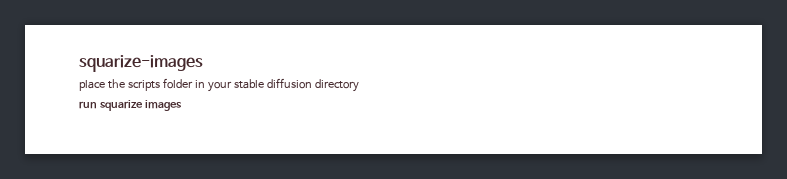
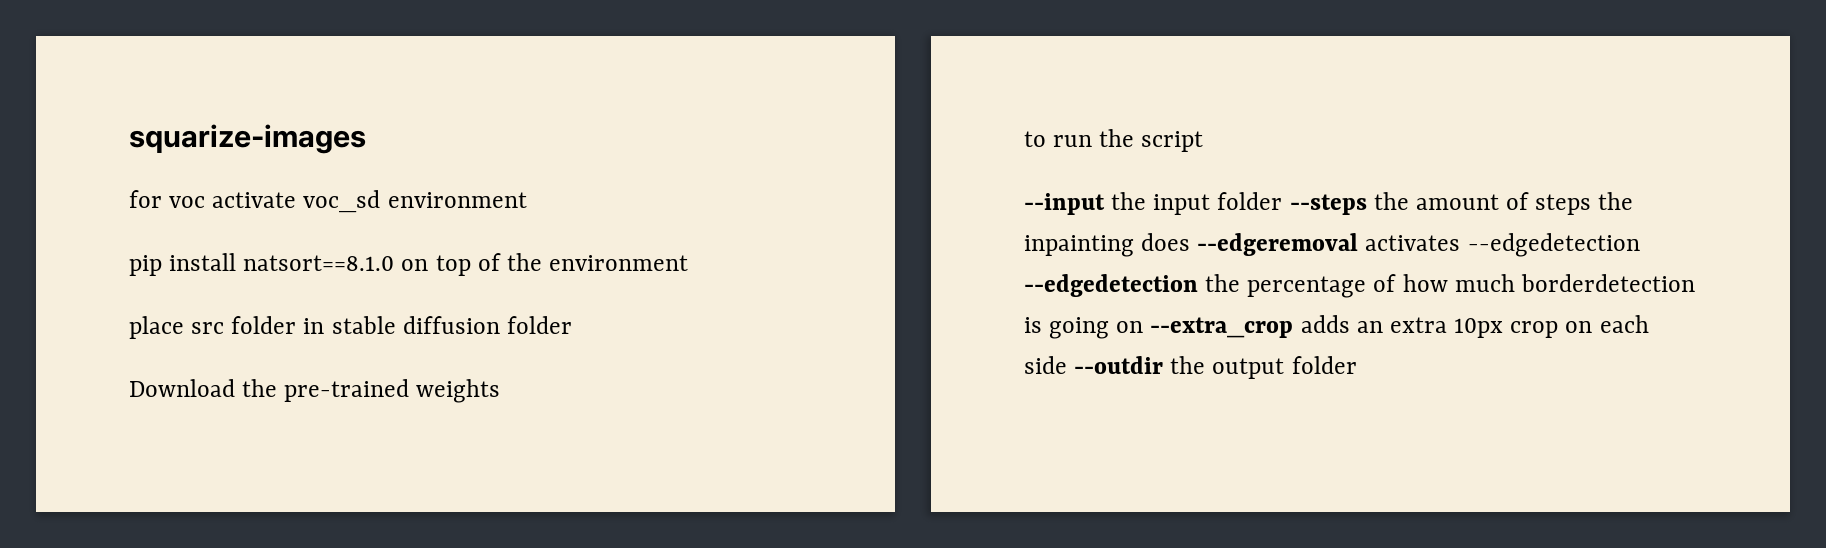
(203, 63) none -> [129,190,527,213] [129,253,689,276] // for voc activate voc_sd environment // pip install natsort==8.1.0 on top of the environment
[107,79,160,91] the scripts -> [191,322,225,334] src
[207,81,232,92] your -> (325, 326) none
[314,79,359,92] [79,100,182,111] directory // run squarize images -> [506,316,572,334] [129,379,501,403] [1024,129,1204,152] [1024,192,1634,215] [1024,233,1640,257] [1024,274,1695,298] [1024,315,1649,339] [1024,356,1357,379] folder // Download the pre-trained weights // to run the script // --input the input folder --steps the amount of steps the inpainting does --edgeremoval activates --edgedetection --edgedetection the percentage of how much borderdetection is going on --extra_crop adds an extra 10px crop on each side --outdir the output folder

